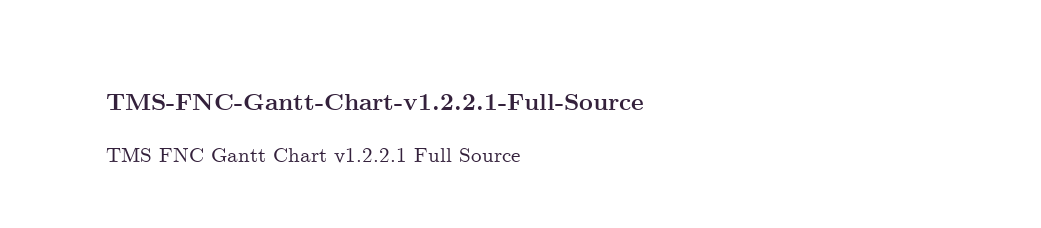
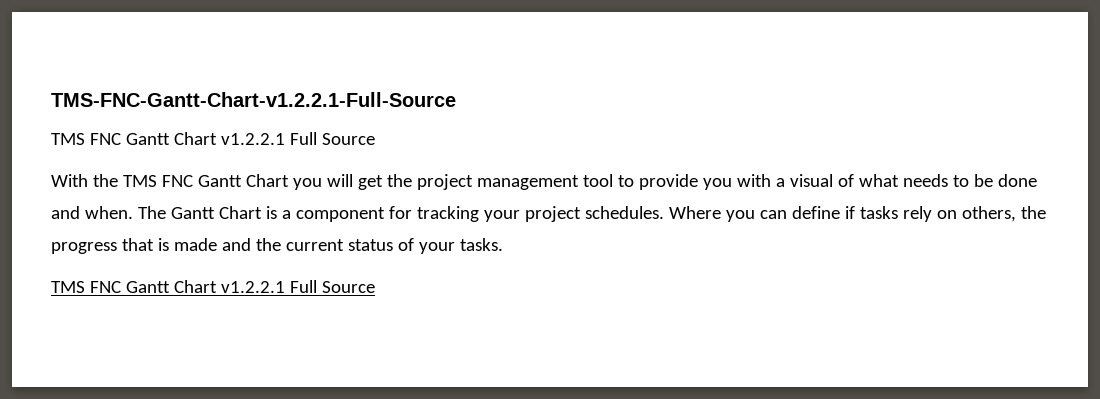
(520, 155) none -> [51,174,1037,190] [51,206,1046,222] [51,238,503,254] [51,280,375,293] // With the TMS FNC Gantt Chart you will get the project management tool to provide you with a visual of what needs to be done and when. The Gantt Chart is a component for tracking your project schedules. Where you can define if tasks rely on others, the progress that is made and the current status of your tasks. // TMS FNC Gantt Chart v1.2.2.1 Full Source

